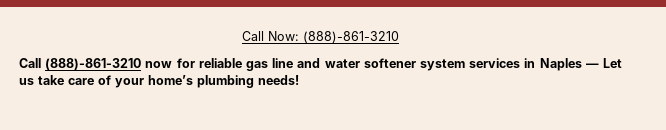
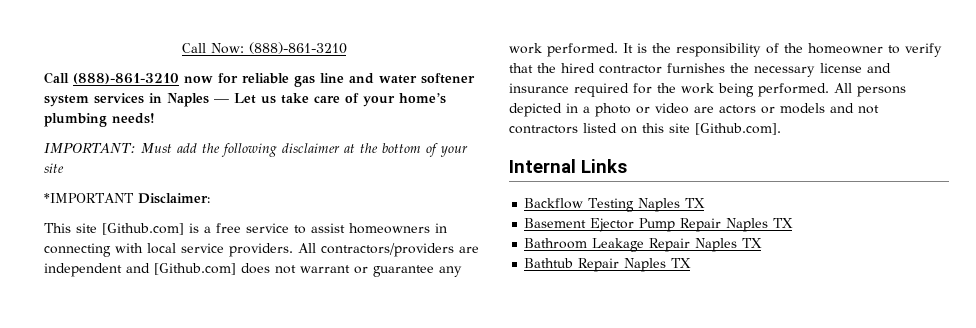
(299, 80) none -> [44,143,468,157] [44,163,64,173] [44,193,210,204] [44,223,447,235] [44,243,479,257] [44,263,462,277] [509,43,942,57] [509,63,891,77] [509,83,906,97] [509,103,879,117] [509,123,781,135] [509,159,627,173] [524,198,706,212] [524,218,794,232] [524,238,763,252] [524,258,692,272] // IMPORTANT: Must add the following disclaimer at the bottom of your site // *IMPORTANT Disclaimer: // This site [Github.com] is a free service to assist homeowners in connecting with local service providers. All contractors/providers are independent and [Github.com] does not warrant or guarantee any work performed. It is the responsibility of the homeowner to verify that the hired contractor furnishes the necessary license and insurance required for the work being performed. All persons depicted in a photo or video are actors or models and not contractors listed on this site [Github.com]. // Internal Links // Backflow Testing Naples TX // Basement Ejector Pump Repair Naples TX // Bathroom Leakage Repair Naples TX // Bathtub Repair Naples TX

